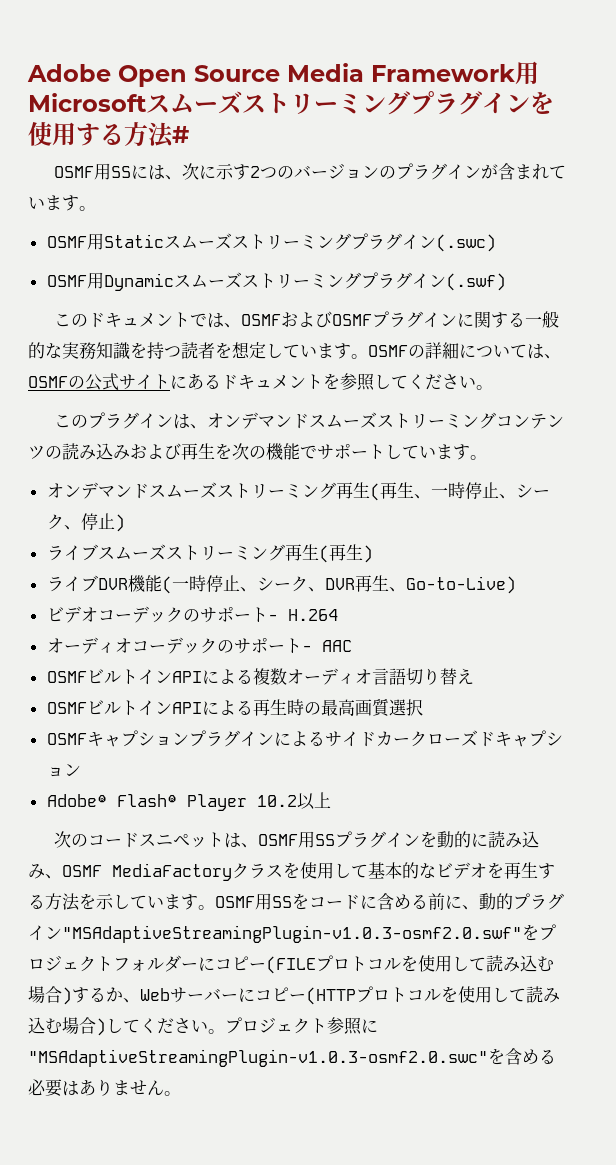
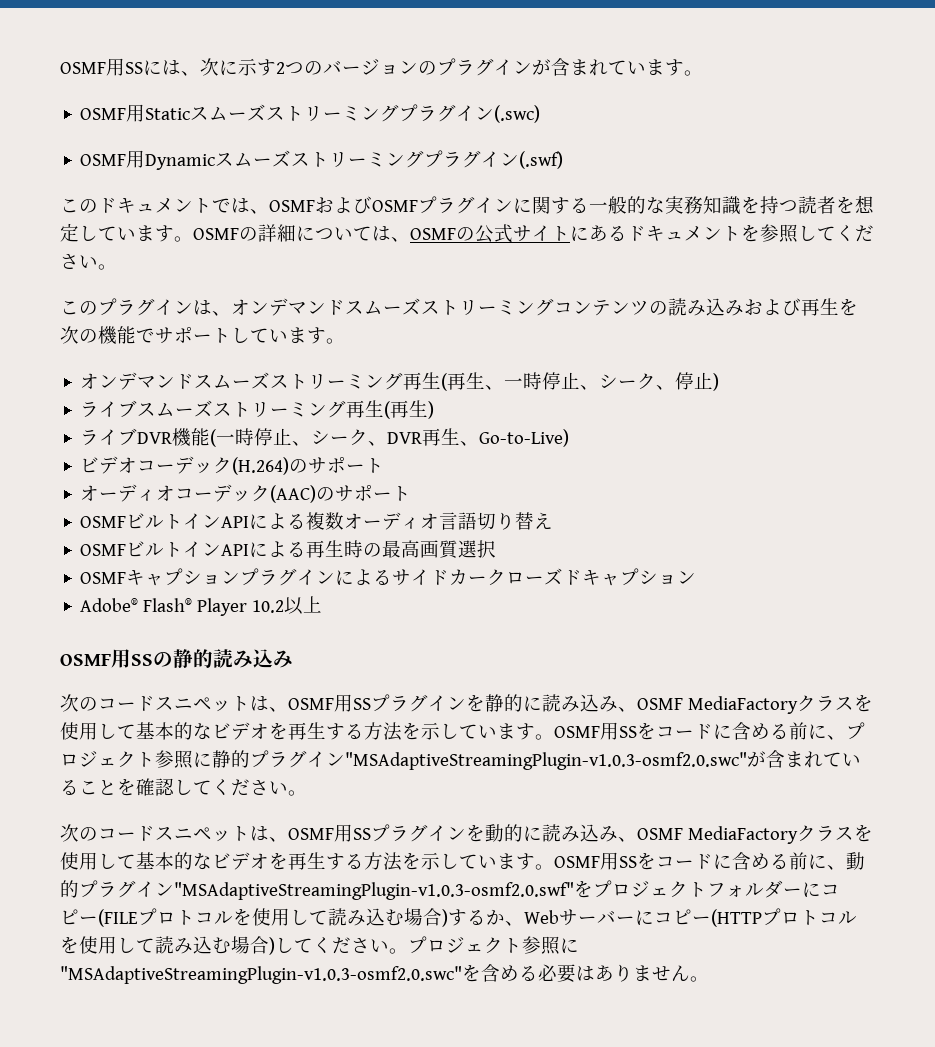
[27,61,539,87] [28,91,554,115] [28,121,189,148] Adobe Open Source Media Framework用Microsoftスムーズストリーミングプラグインを使用する方法# // -> (60, 68) none
[182,607,338,623] のサポート- H.264 -> [232,457,385,475] (H.264)のサポート
[216,638,352,654] のサポート- AAC -> [270,485,412,503] (AAC)のサポート
(331, 800) none -> [60,649,293,668] [60,694,873,714] [60,722,865,741] [60,750,861,770] [60,778,307,796] // OSMF用SSの静的読み込み // 次のコードスニペットは、OSMF用SSプラグインを静的に読み込み、OSMF MediaFactoryクラスを使用して基本的なビデオを再生する方法を示しています。OSMF用SSをコードに含める前に、プロジェクト参照に静的プラグイン"MSAdaptiveStreamingPlugin-v1.0.3-osmf2.0.swc"が含まれていることを確認してください。

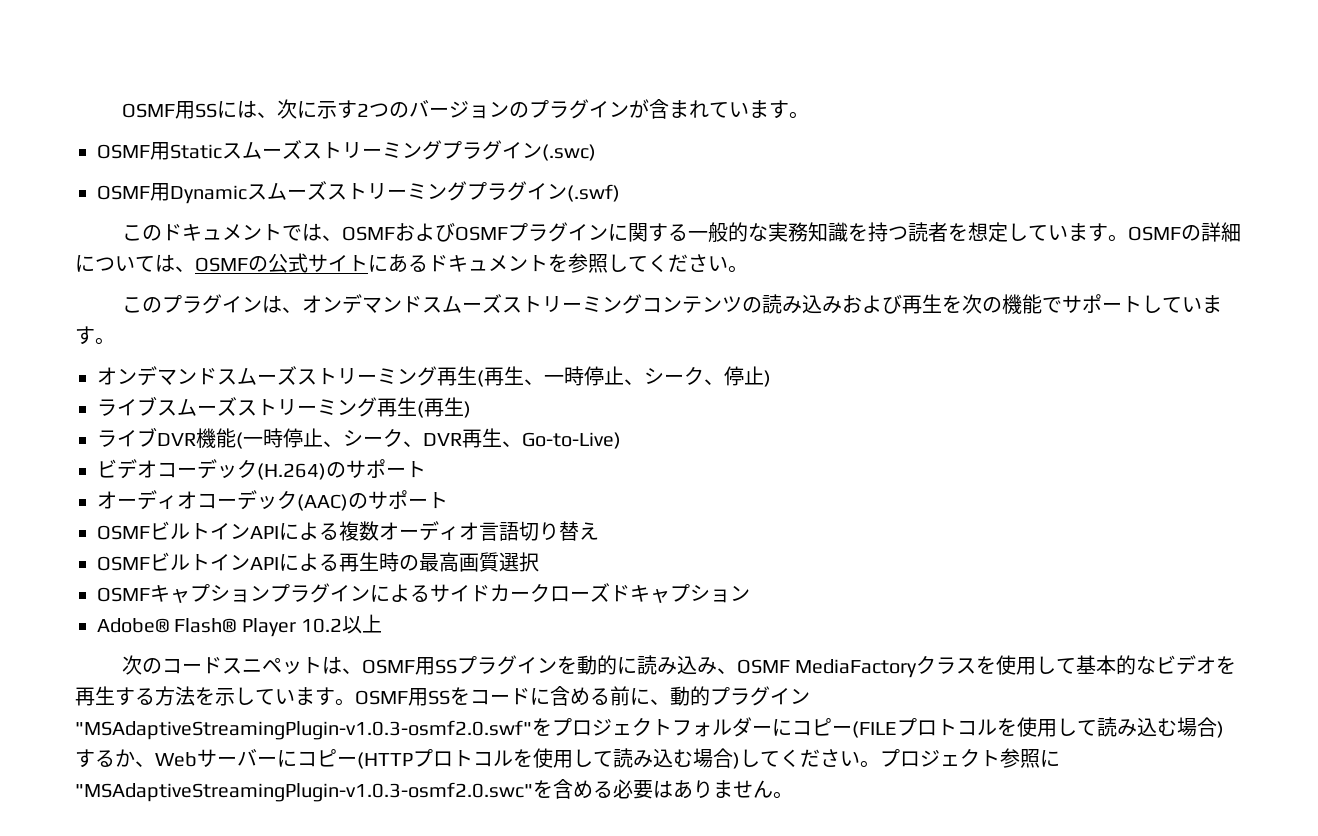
[60,649,293,668] [60,694,873,714] [60,722,865,741] [60,750,861,770] [60,778,307,796] // OSMF用SSの静的読み込み // 次のコードスニペットは、OSMF用SSプラグインを静的に読み込み、OSMF MediaFactoryクラスを使用して基本的なビデオを再生する方法を示しています。OSMF用SSをコードに含める前に、プロジェクト参照に静的プラグイン"MSAdaptiveStreamingPlugin-v1.0.3-osmf2.0.swc"が含まれていることを確認してください。 -> (383, 623) none

